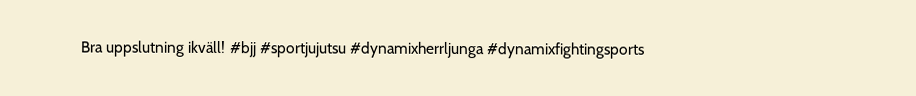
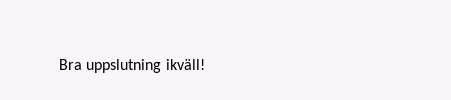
[228,41,646,59] #bjj #sportjujutsu #dynamixherrljunga #dynamixfightingsports -> (205, 64) none

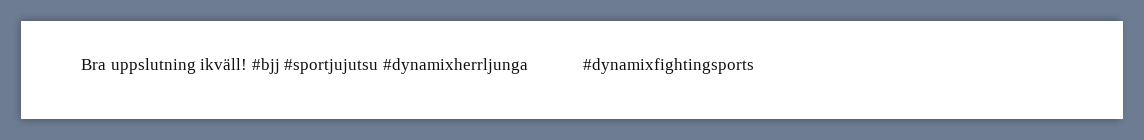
(205, 64) none -> [251,58,754,74] #bjj #sportjujutsu #dynamixherrljunga #dynamixfightingsports

